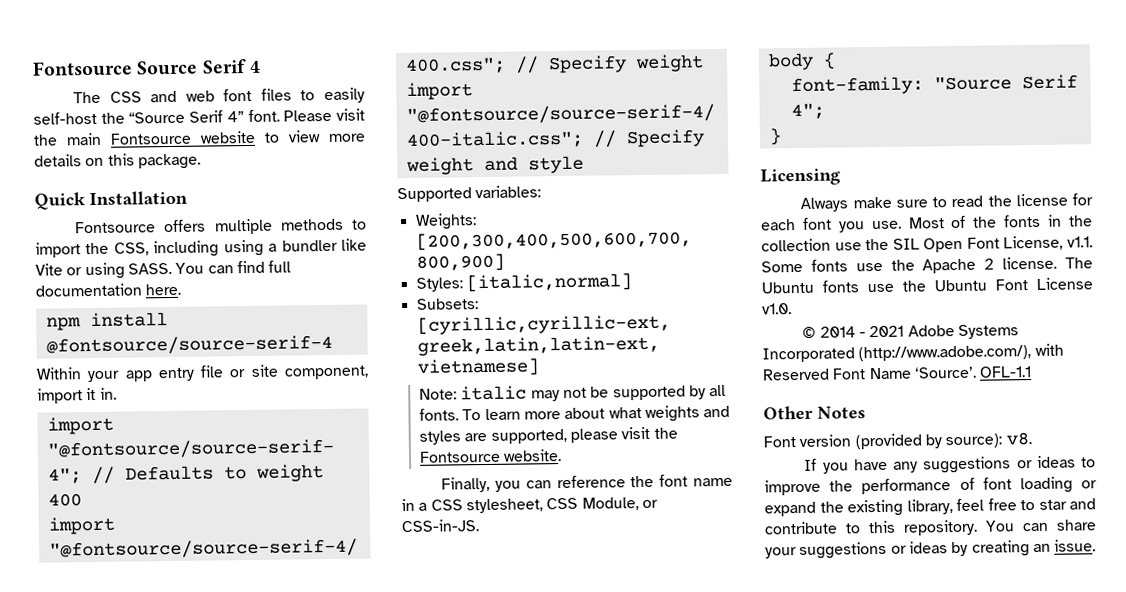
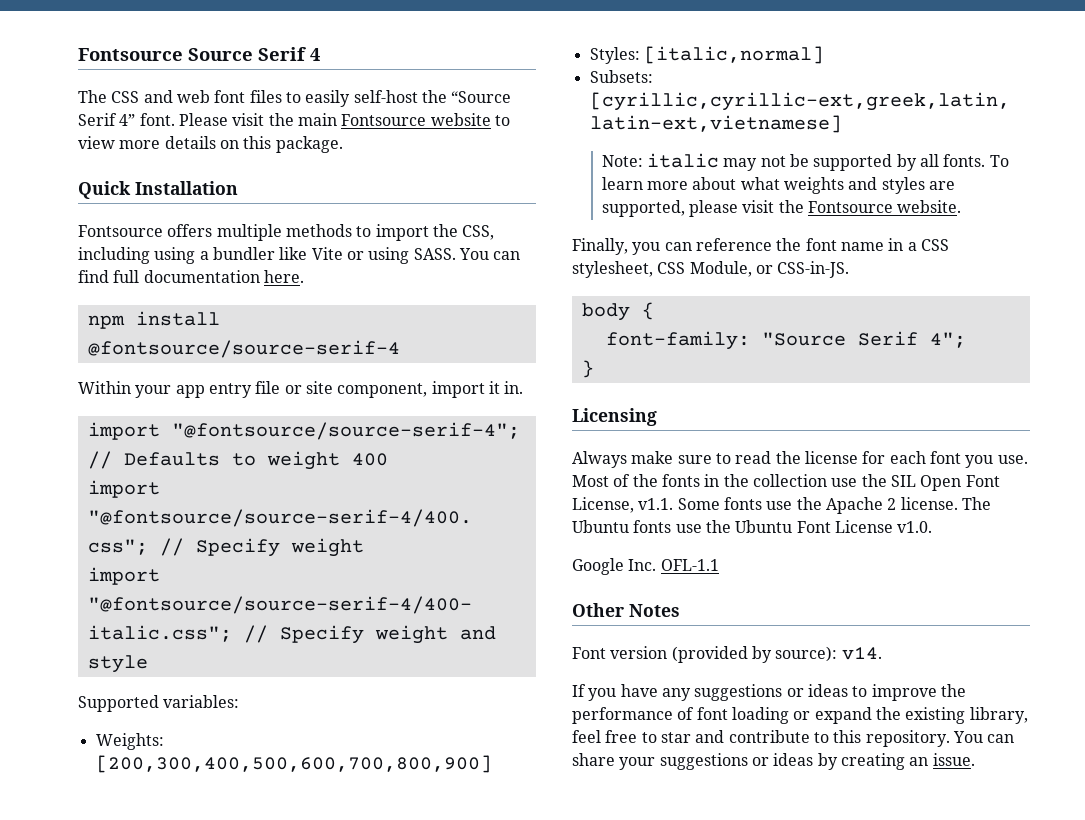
[802,324,1019,339] [762,343,1064,363] [762,366,977,381] © 2014 - 2021 Adobe Systems Incorporated (http://www.adobe.com/), with Reserved Font Name ‘Source’. -> [572,558,657,575] Google Inc.
[1005,432,1032,446] v8. -> [841,647,882,660] v14.

